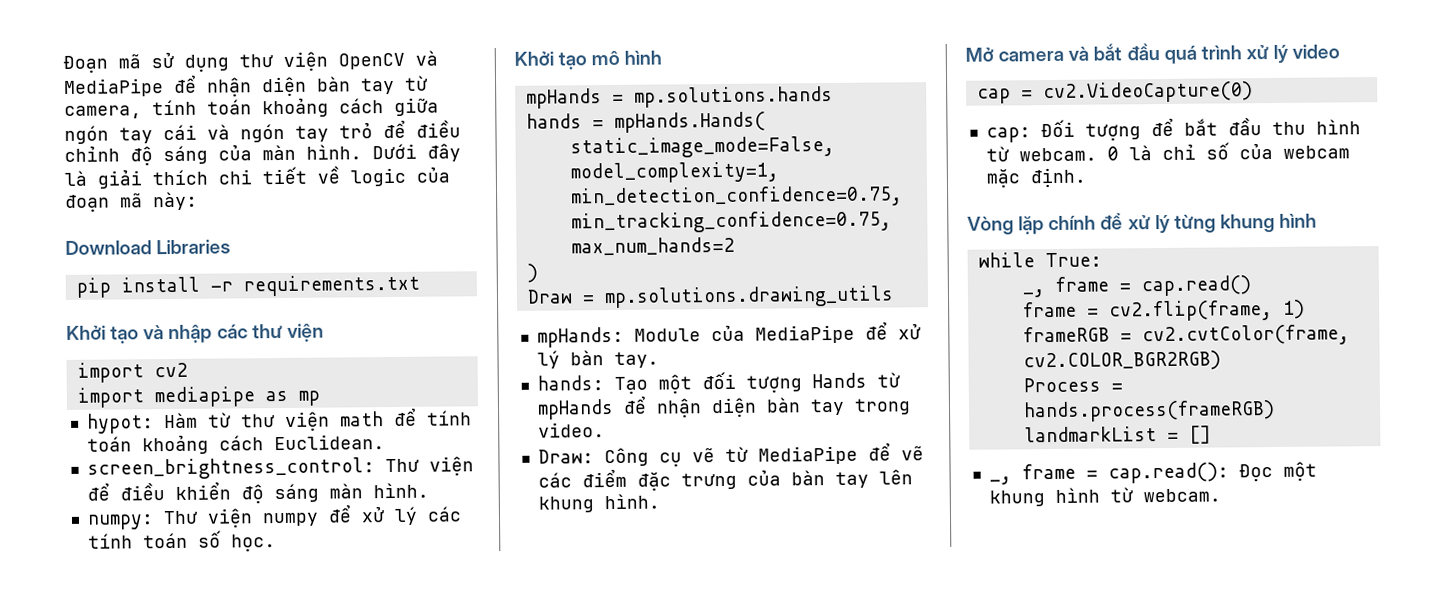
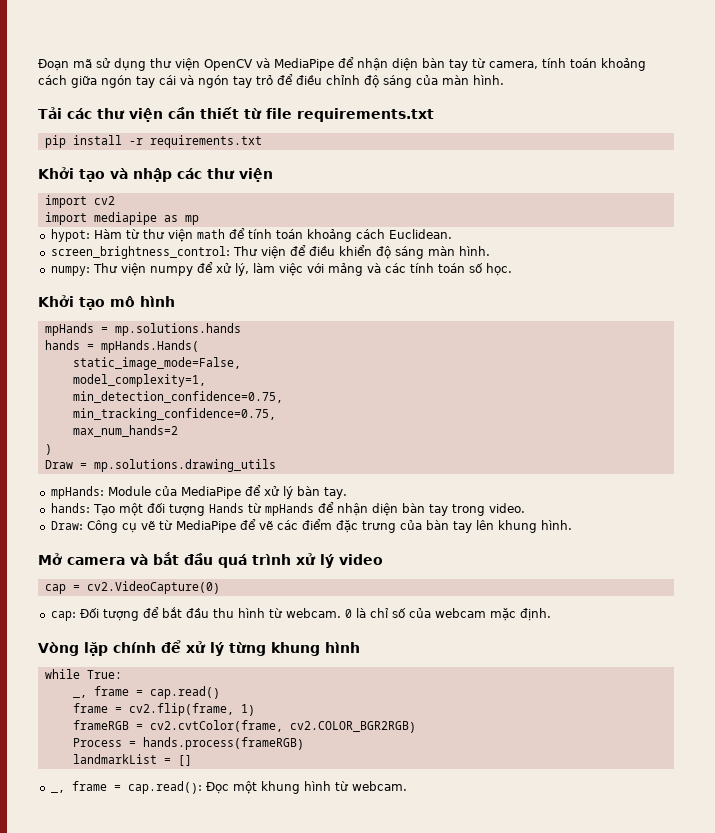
[372,143,461,162] [64,166,450,189] [65,191,198,212] [65,239,232,255] Dưới đây là giải thích chi tiết về logic của đoạn mã này: // Download Libraries -> [38,107,434,122] // Tải các thư viện cần thiết từ file requirements.txt
[393,506,418,525] lý -> [234,263,381,276] lý, làm việc với mảng và

